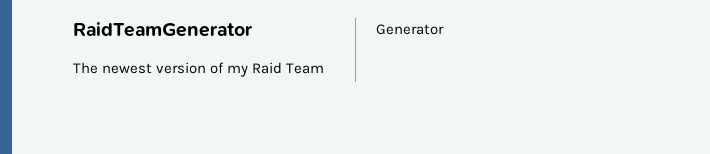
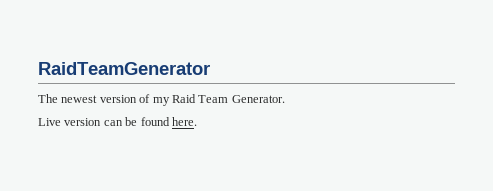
[376,24,444,35] Generator -> [231,95,285,103] [38,117,197,126] Generator. // Live version can be found here.

